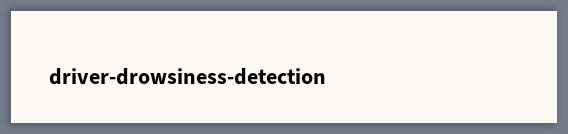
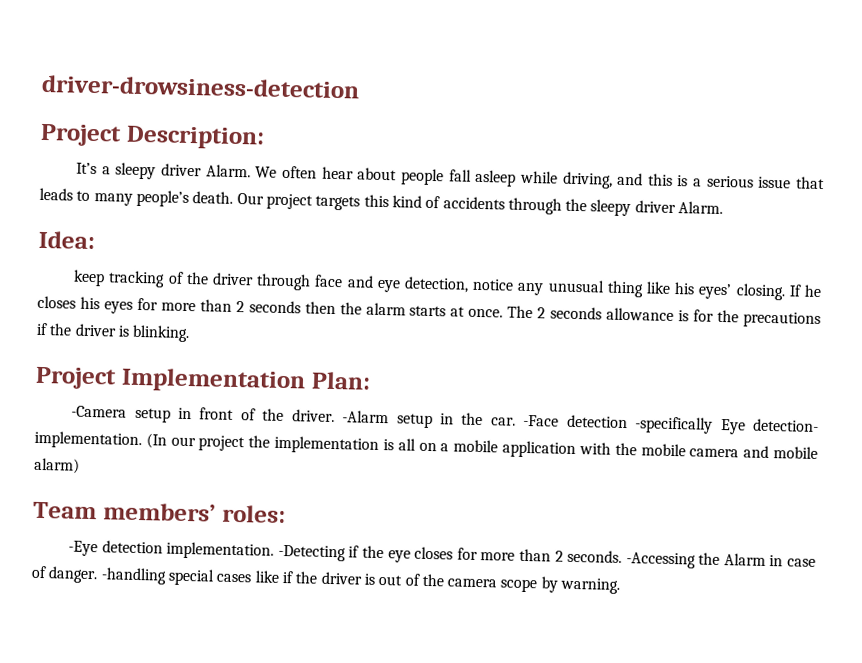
(326, 76) none -> [40,123,265,150] [76,162,825,190] [39,187,724,217] [38,230,95,250] [73,269,822,301] [37,295,822,329] [36,322,191,343] [35,366,371,394] [71,405,820,435] [34,430,819,460] [34,457,80,474] [33,501,286,524] [68,540,817,569] [31,565,621,594] // Project Description: // It’s a sleepy driver Alarm. We often hear about people fall asleep while driving, and this is a serious issue that leads to many people’s death. Our project targets this kind of accidents through the sleepy driver Alarm. // Idea: // keep tracking of the driver through face and eye detection, notice any unusual thing like his eyes’ closing. If he closes his eyes for more than 2 seconds then the alarm starts at once. The 2 seconds allowance is for the precautions if the driver is blinking. // Project Implementation Plan: // -Camera setup in front of the driver. -Alarm setup in the car. -Face detection -specifically Eye detection- implementation. (In our project the implementation is all on a mobile application with the mobile camera and mobile alarm) // Team members’ roles: // -Eye detection implementation. -Detecting if the eye closes for more than 2 seconds. -Accessing the Alarm in case of danger. -handling special cases like if the driver is out of the camera scope by warning.

